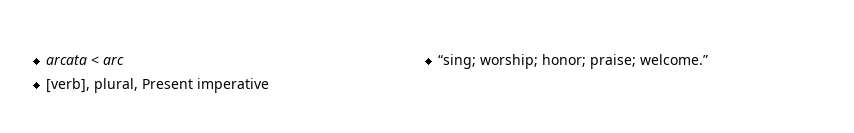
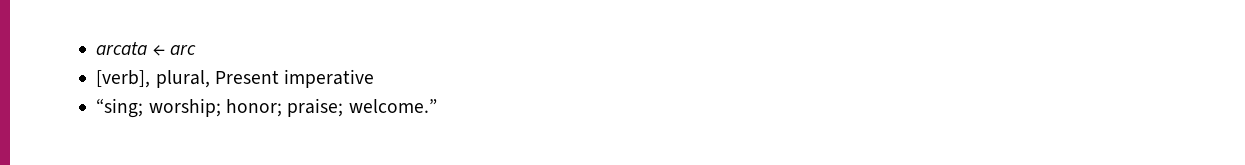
[91,56,100,65] < -> [152,45,165,56] ←

